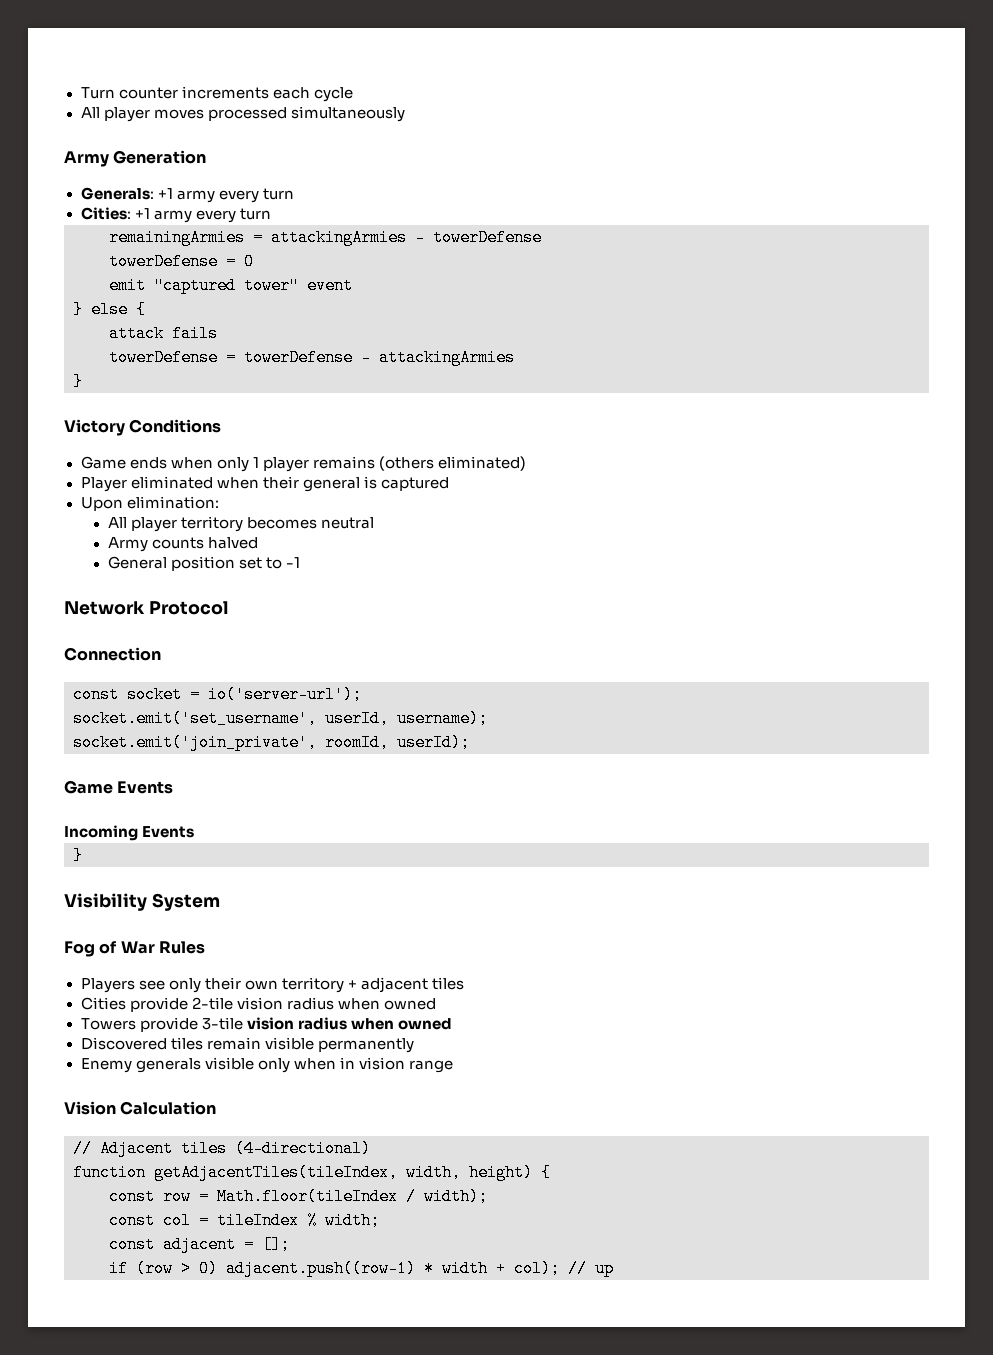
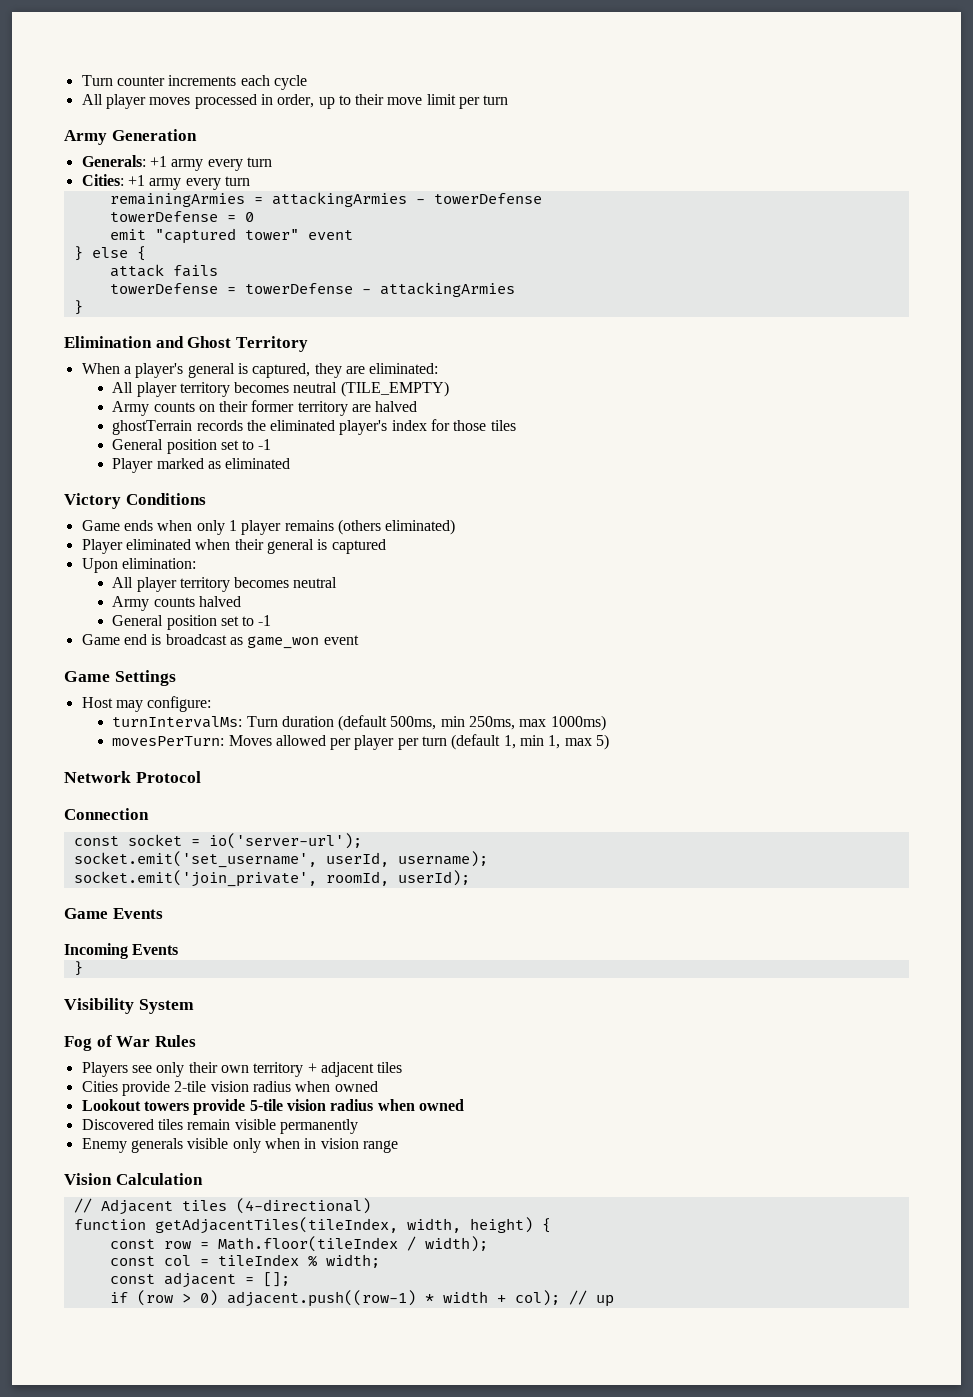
[290,106,405,122] simultaneously -> [260,94,509,109] in order, up to their move limit per turn
(83, 381) none -> [64,336,308,352] [81,363,439,378] [112,381,449,397] [112,400,418,416] [112,419,516,435] [112,439,272,454] [112,458,291,473] // Elimination and Ghost Territory // When a player's general is captured, they are eliminated: // All player territory becomes neutral (TILE_EMPTY) // Army counts on their former territory are halved // ghostTerrain records the eliminated player's index for those tiles // General position set to -1 // Player marked as eliminated
(300, 562) none -> [81,634,359,649] [64,670,176,686] [81,696,212,712] [112,715,606,731] [112,734,610,750] // Game end is broadcast as game_won event // Game Settings // Host may configure: // turnIntervalMs: Turn duration (default 500ms, min 250ms, max 1000ms) // movesPerTurn: Moves allowed per player per turn (default 1, min 1, max 5)
[80,1017,243,1032] Towers provide 3-tile -> [81,1099,283,1115] Lookout towers provide 5-tile

